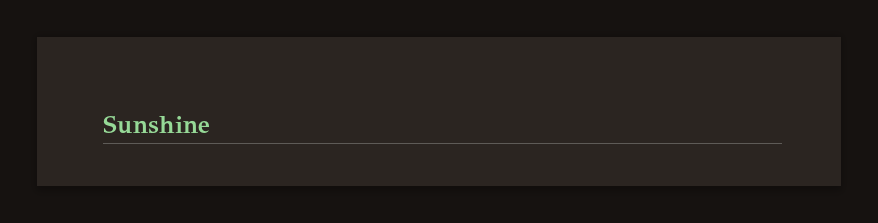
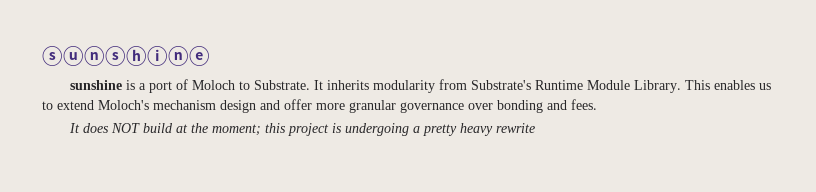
[103,115,210,134] Sunshine -> [42,46,210,66] [69,79,771,93] [42,99,597,113] [68,123,535,136] ⓢⓤⓝⓢⓗⓘⓝⓔ // sunshine is a port of Moloch to Substrate. It inherits modularity from Substrate's Runtime Module Library. This enables us to extend Moloch's mechanism design and offer more granular governance over bonding and fees. // It does NOT build at the moment; this project is undergoing a pretty heavy rewrite

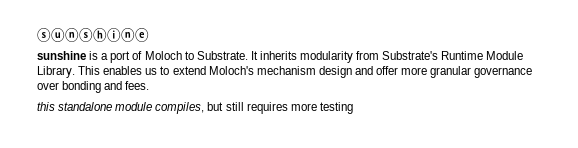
[68,123,535,136] It does NOT build at the moment; this project is undergoing a pretty heavy rewrite -> [37,102,353,114] this standalone module compiles, but still requires more testing

